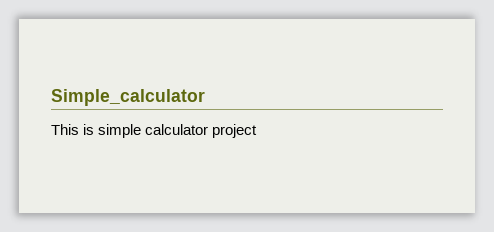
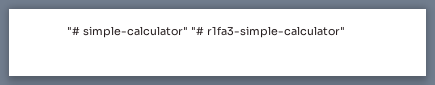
[51,89,205,106] [51,124,258,138] Simple_calculator // This is simple calculator project -> [67,26,345,38] "# simple-calculator" "# r1fa3-simple-calculator"

